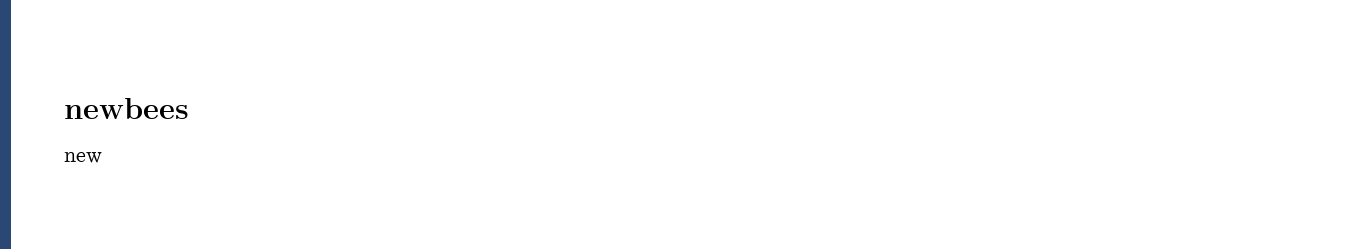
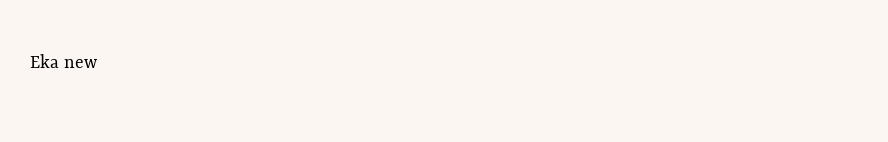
[64,98,189,119] newbees // -> [30,54,59,68] Eka

